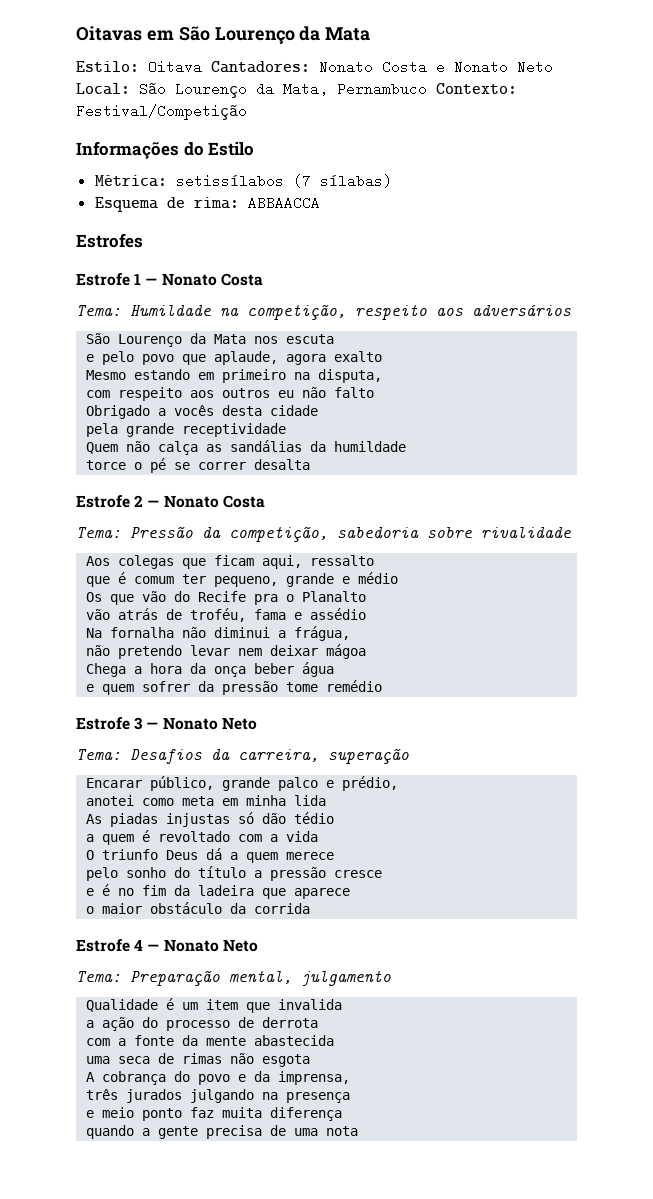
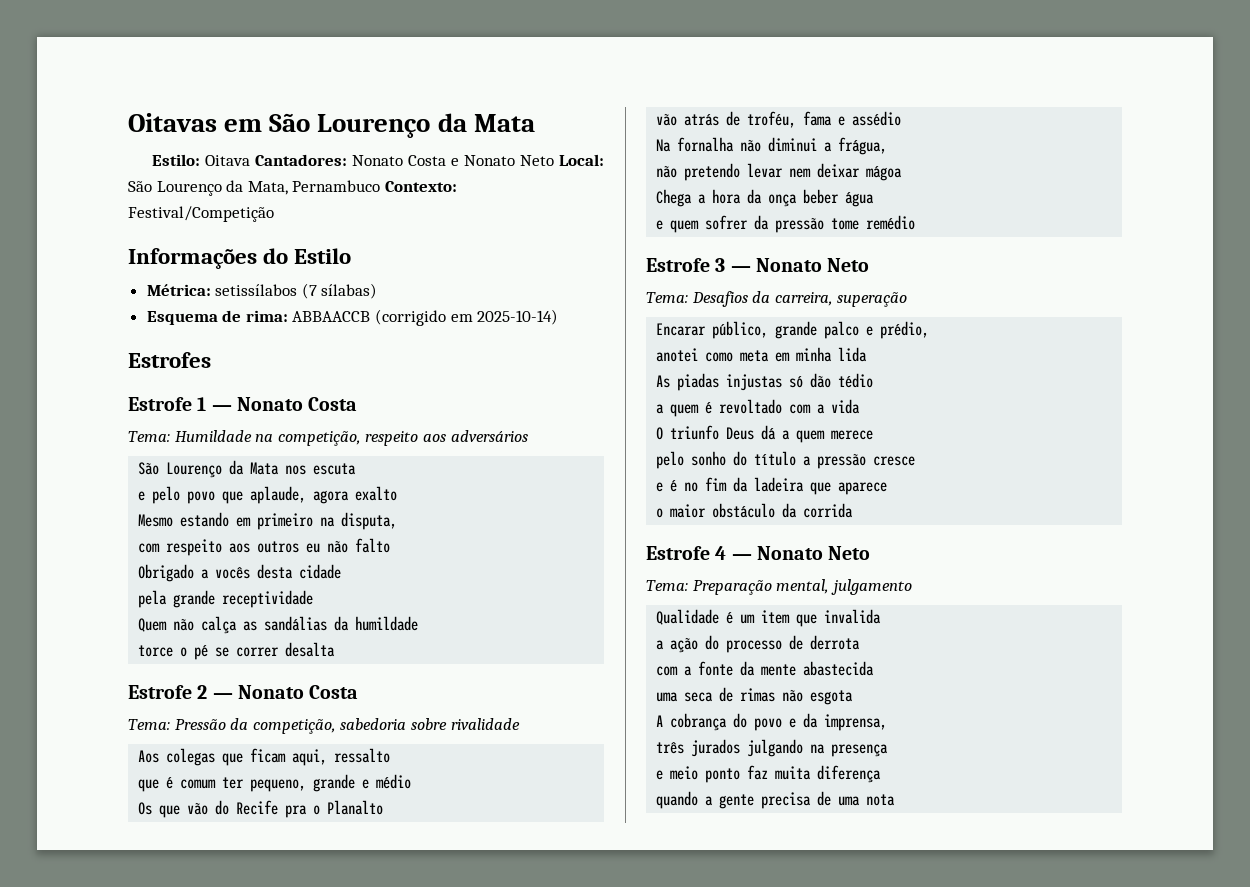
[247,196,320,210] ABBAACCA -> [292,309,559,326] ABBAACCB (corrigido em 2025-10-14)

